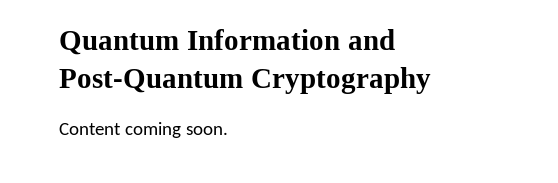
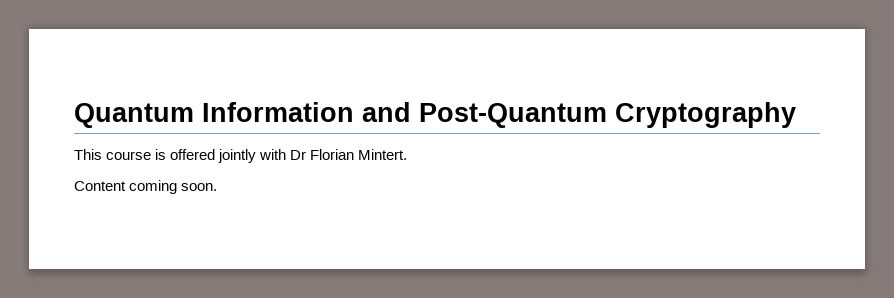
(431, 80) none -> [74,149,408,163] // This course is offered jointly with Dr Florian Mintert.

